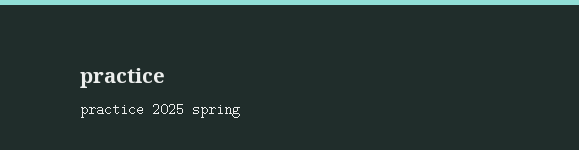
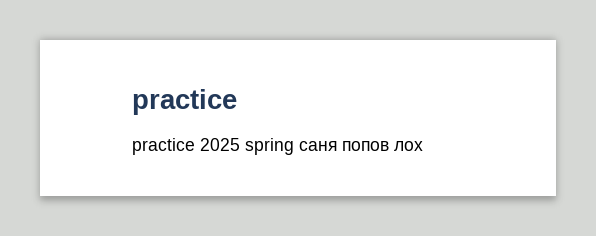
(240, 111) none -> [299,141,423,151] саня попов лох

